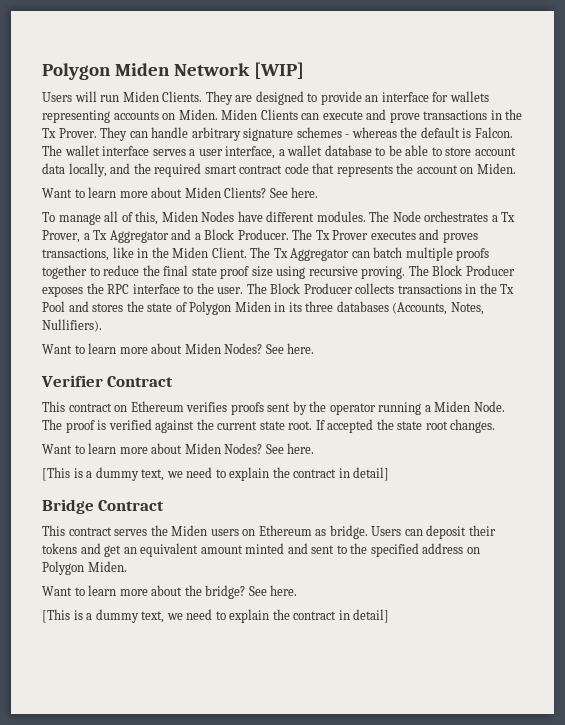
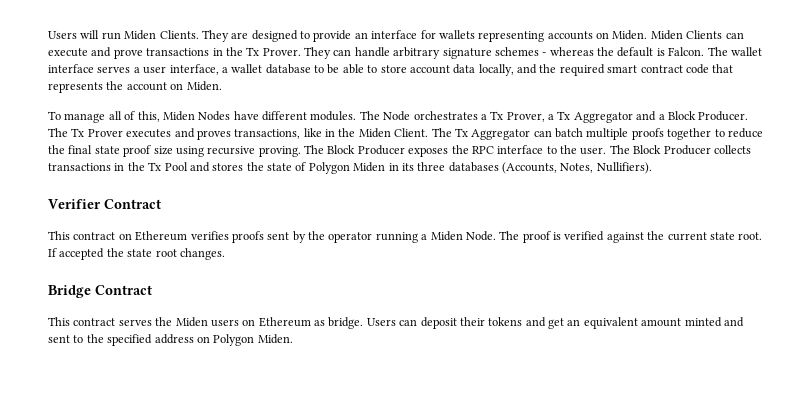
[42,62,304,80] Polygon Miden Network [WIP] // -> (48, 35) none
[42,187,319,198] // Want to learn more about Miden Clients? See here. -> (222, 86) none
[42,343,315,354] // Want to learn more about Miden Nodes? See here. -> (652, 168) none
[42,443,315,454] [42,467,390,481] // Want to learn more about Miden Nodes? See here. // [This is a dummy text, we need to explain the contract in detail] -> (225, 254) none
[42,585,298,599] [42,609,390,623] // Want to learn more about the bridge? See here. // [This is a dummy text, we need to explain the contract in detail] -> (293, 339) none

